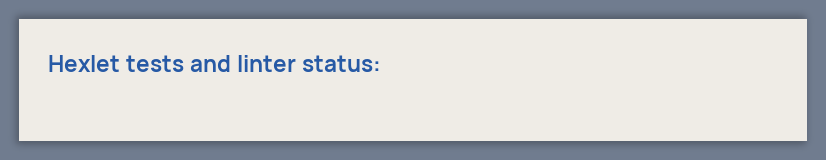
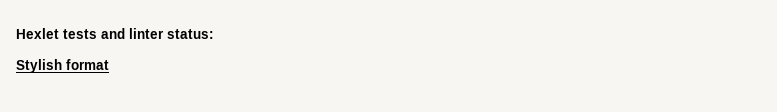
(382, 63) none -> [16,59,109,73] // Stylish format

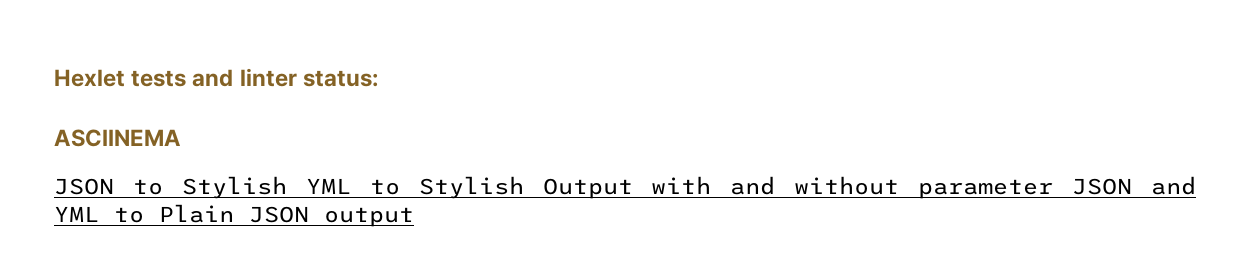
[16,59,109,73] Stylish format -> [54,129,181,147] [54,176,1196,199] [54,204,414,227] ASCIINEMA // JSON to Stylish YML to Stylish Output with and without parameter JSON and YML to Plain JSON output

